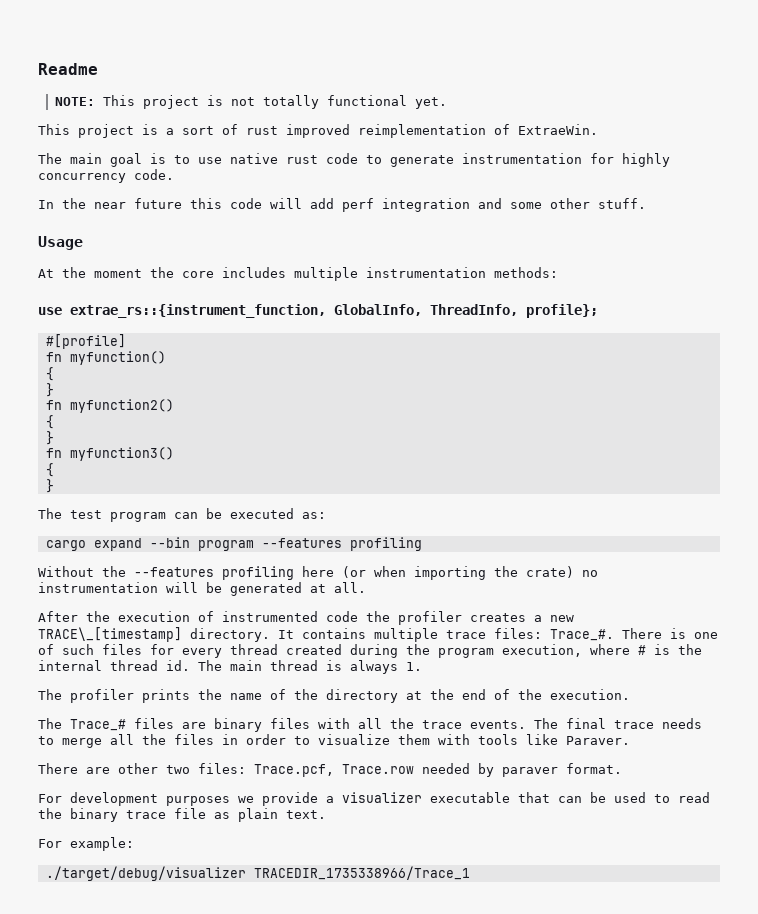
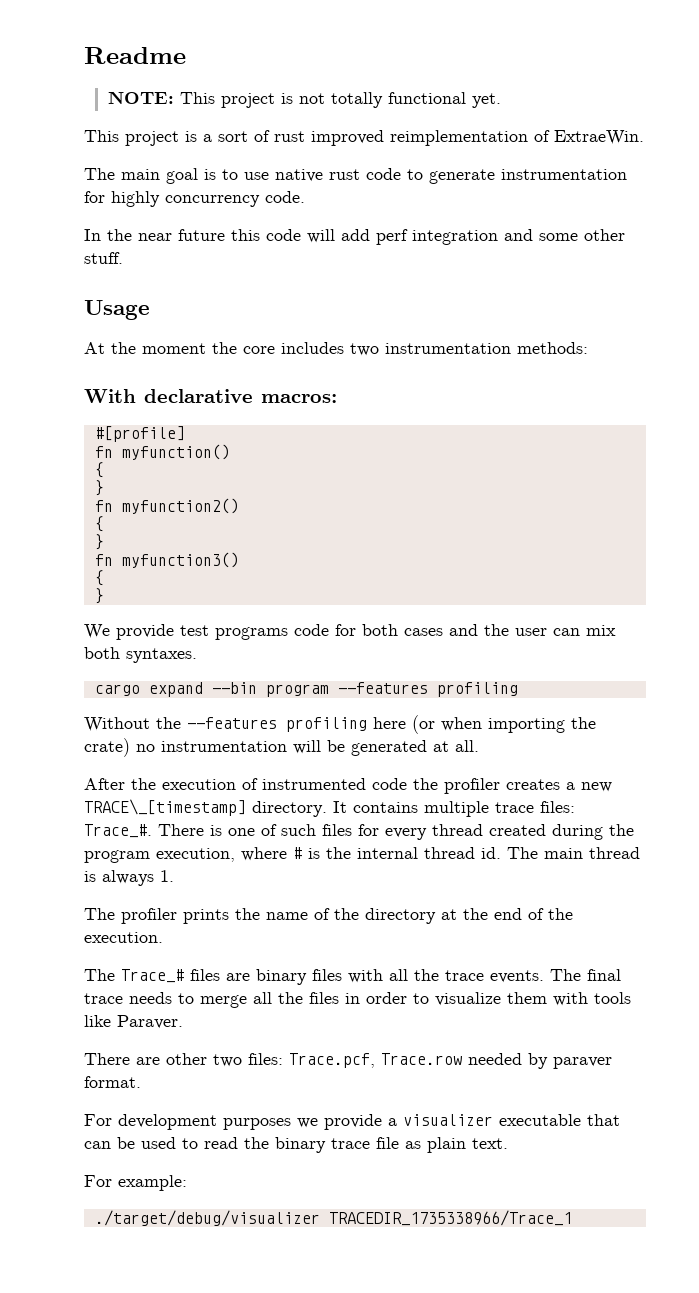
[294,267,358,281] multiple -> [350,343,379,356] two
[38,304,598,318] use extrae_rs::{instrument_function, GlobalInfo, ThreadInfo, profile}; -> [84,389,337,403] With declarative macros:
[38,508,326,522] The test program can be executed as: -> [84,624,616,640] [84,647,197,663] We provide test programs code for both cases and the user can mix both syntaxes.

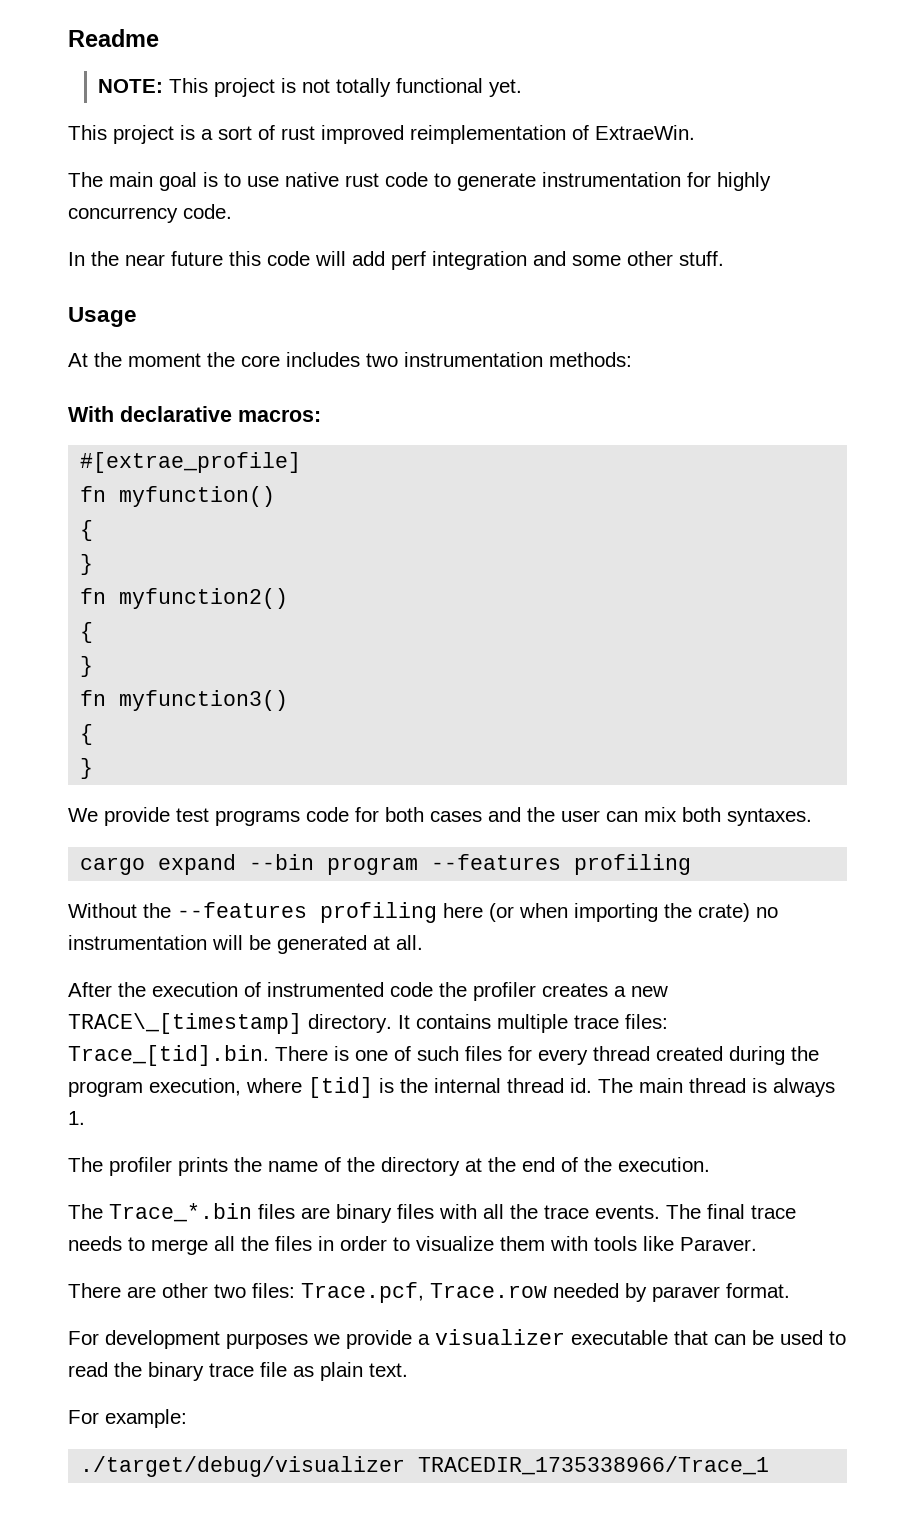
[94,426,185,442] #[profile] -> [80,452,302,473] #[extrae_profile]
[84,824,152,838] Trace_#. -> [68,1045,269,1066] Trace_[tid].bin.
[293,847,302,859] # -> [308,1077,373,1098] [tid]
[121,969,184,983] Trace_# -> [109,1203,252,1222] Trace_*.bin

